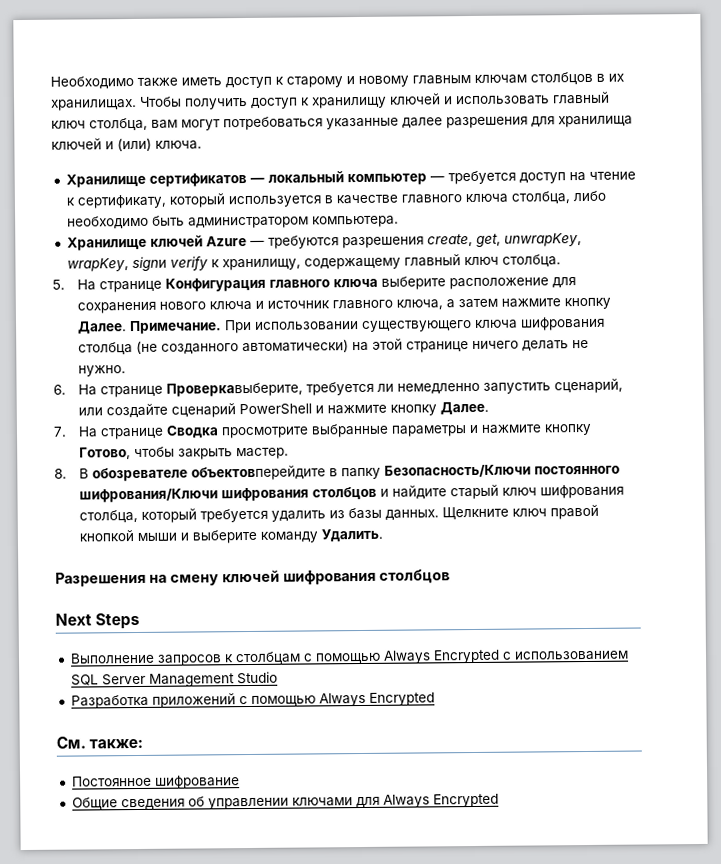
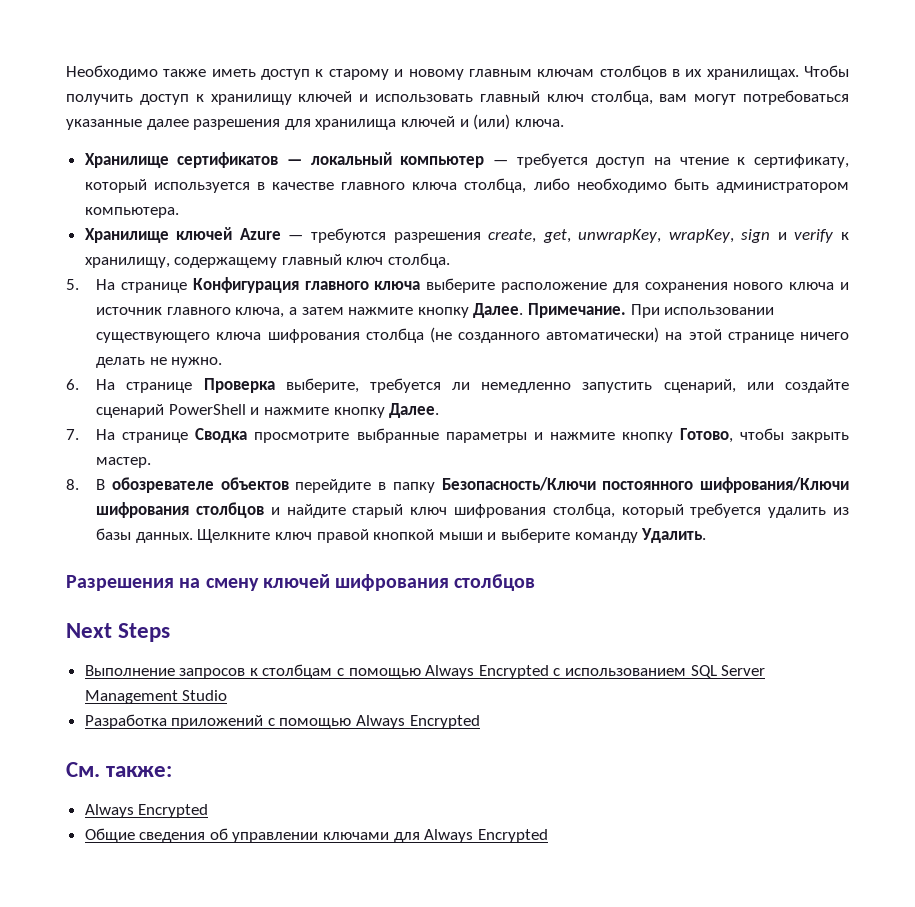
[131,256,167,272] signи -> [741,229,787,243] sign и
[165,382,303,397] Проверкавыберите, -> [203,378,359,393] Проверка выберите,
[190,465,326,481] объектовперейдите -> [220,477,372,493] объектов перейдите
[71,775,240,789] Постоянное шифрование -> [84,804,209,818] Always Encrypted

